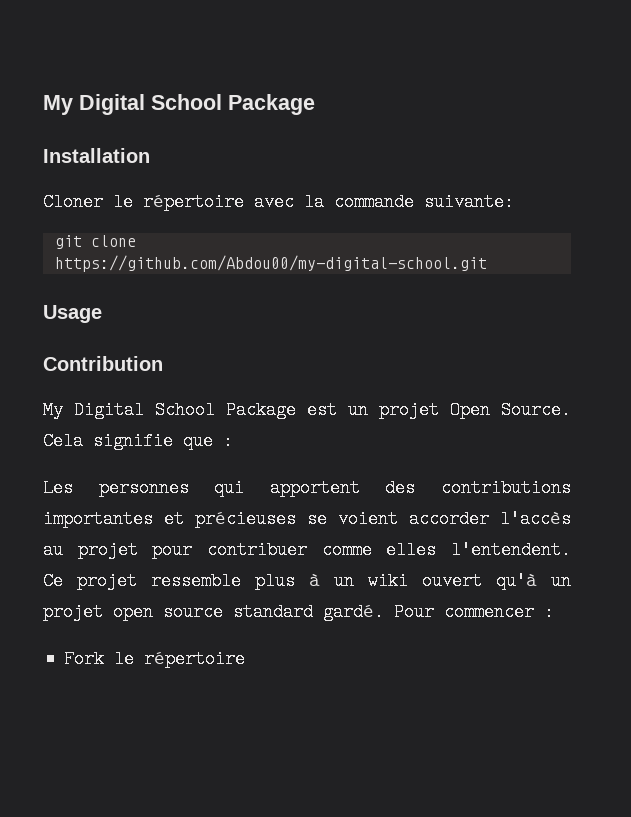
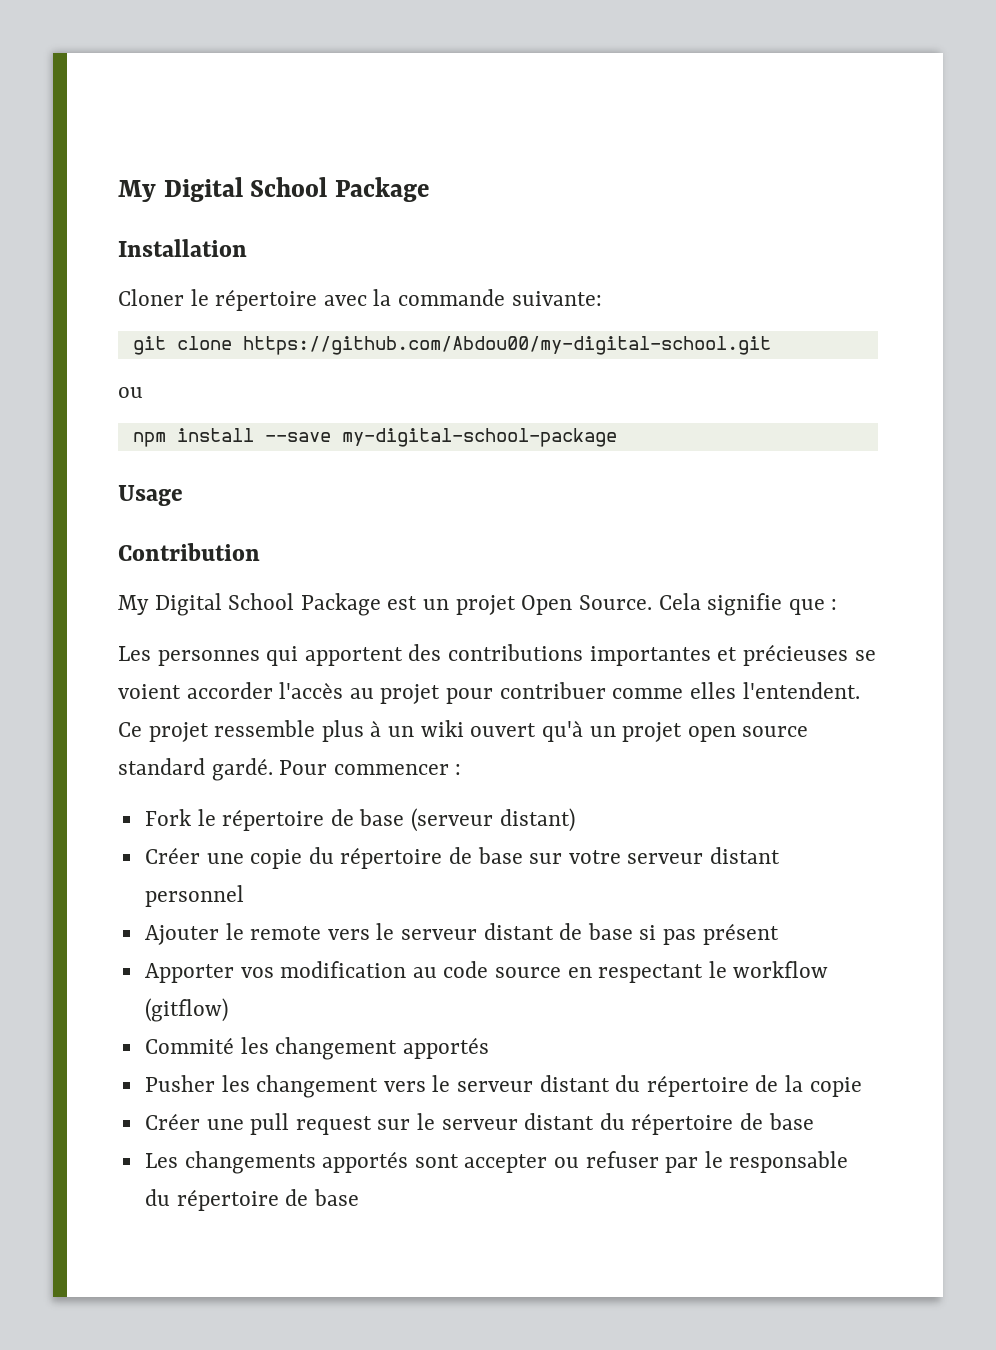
(487, 263) none -> [118,387,143,398] [132,428,617,447] // ou // npm install --save my-digital-school-package
(246, 659) none -> [330,808,575,832] [144,847,781,869] [144,885,244,907] [144,923,779,945] [144,961,829,983] [144,998,228,1022] [144,1037,489,1060] [144,1075,862,1098] [144,1113,814,1135] [144,1151,849,1174] [144,1189,359,1211] de base (serveur distant) // Créer une copie du répertoire de base sur votre serveur distant personnel // Ajouter le remote vers le serveur distant de base si pas présent // Apporter vos modification au code source en respectant le workflow (gitflow) // Commité les changement apportés // Pusher les changement vers le serveur distant du répertoire de la copie // Créer une pull request sur le serveur distant du répertoire de base // Les changements apportés sont accepter ou refuser par le responsable du répertoire de base

